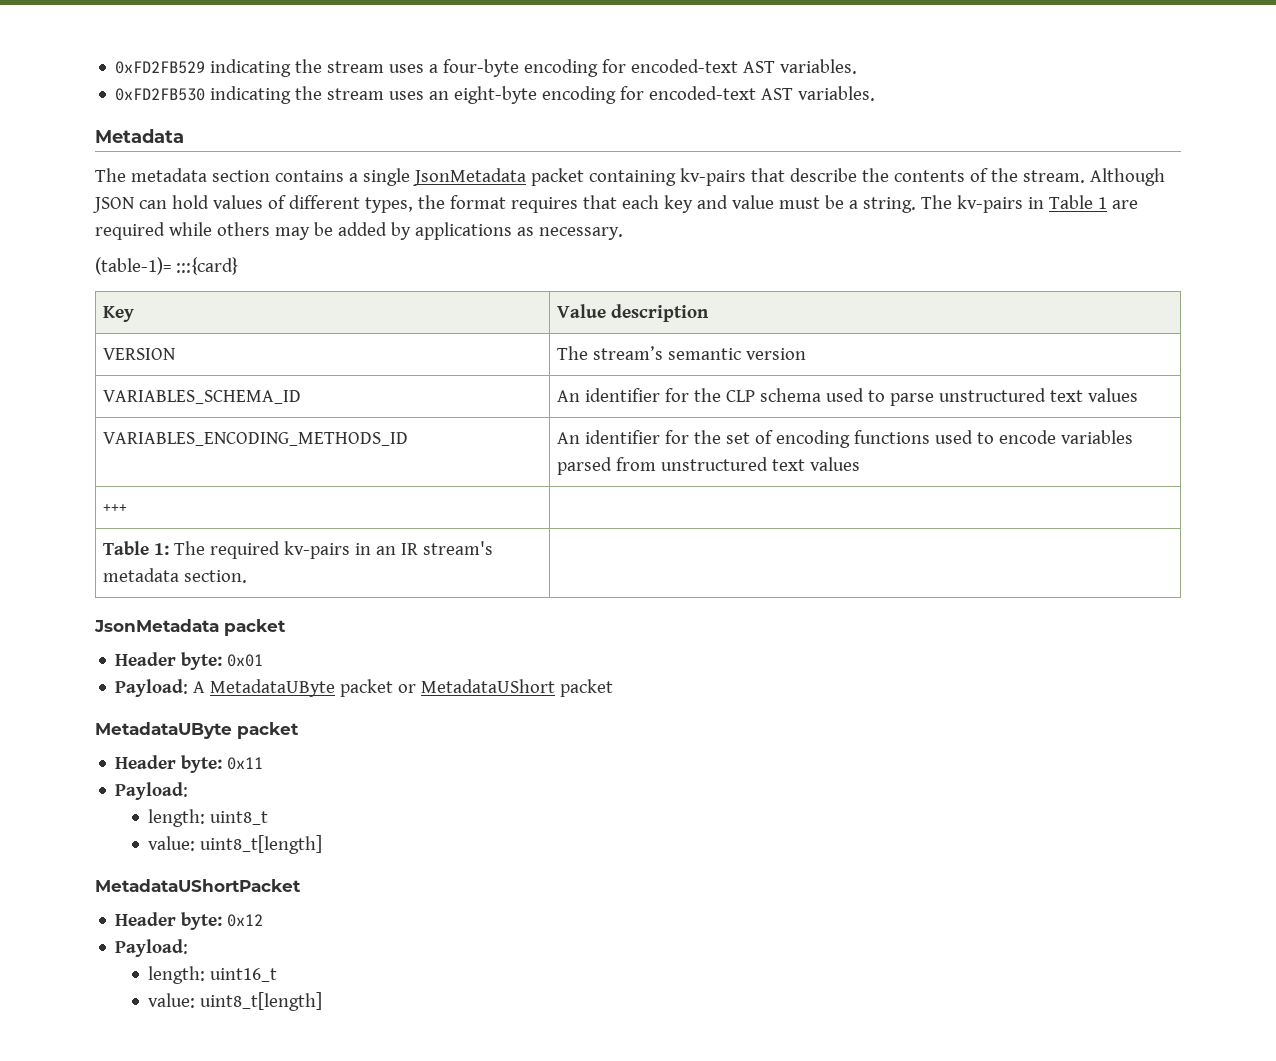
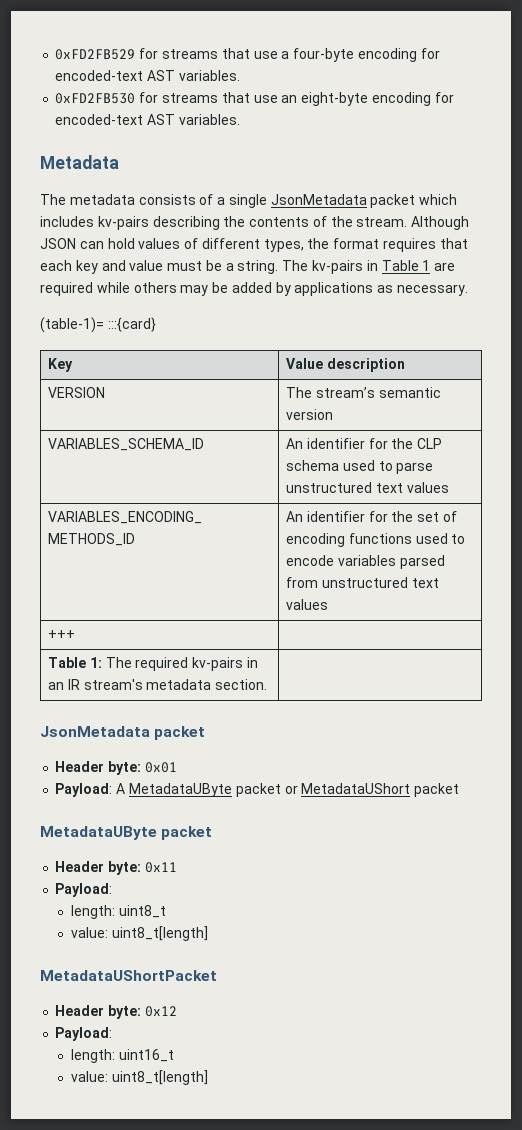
[210,59,425,77] indicating the stream uses -> [139,48,278,59] for streams that use
[210,86,425,104] indicating the stream uses -> [139,92,278,103] for streams that use
[211,170,344,182] section contains -> [138,194,214,205] consists of
[588,168,857,186] containing kv-pairs that describe -> [419,194,458,205] [40,216,220,230] which includes kv-pairs describing

